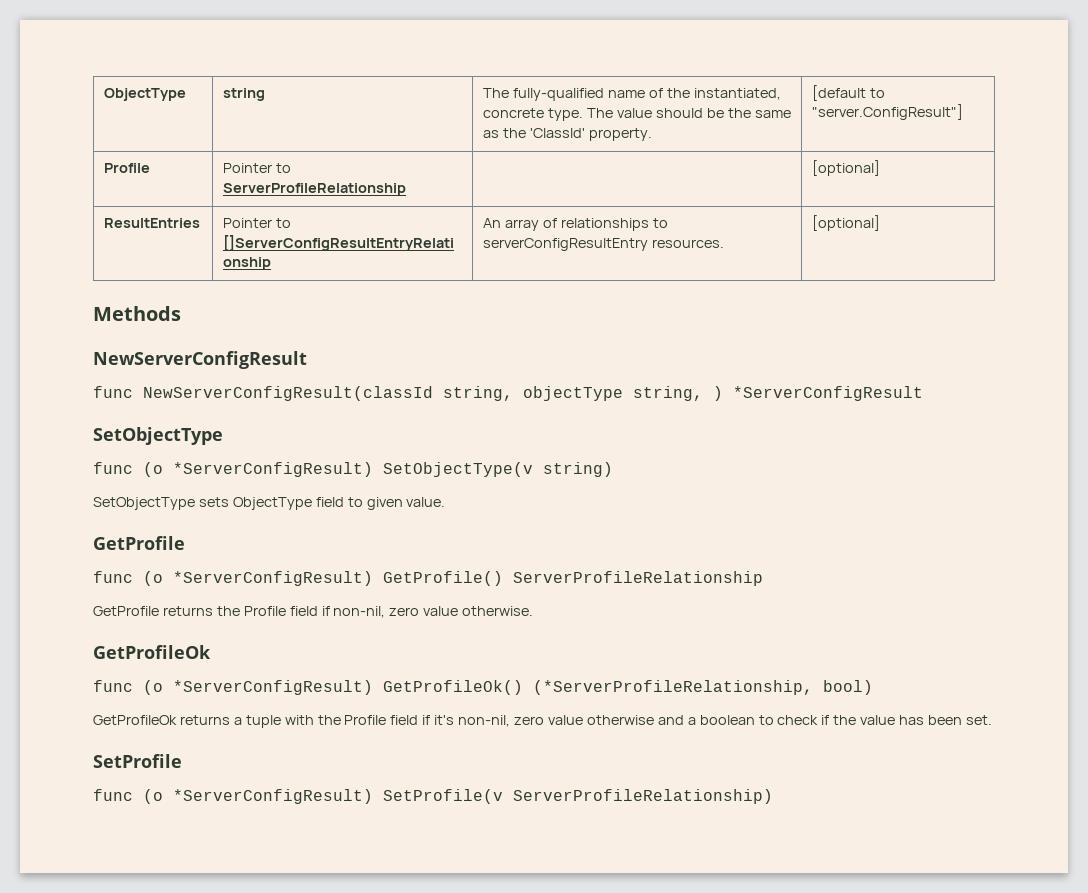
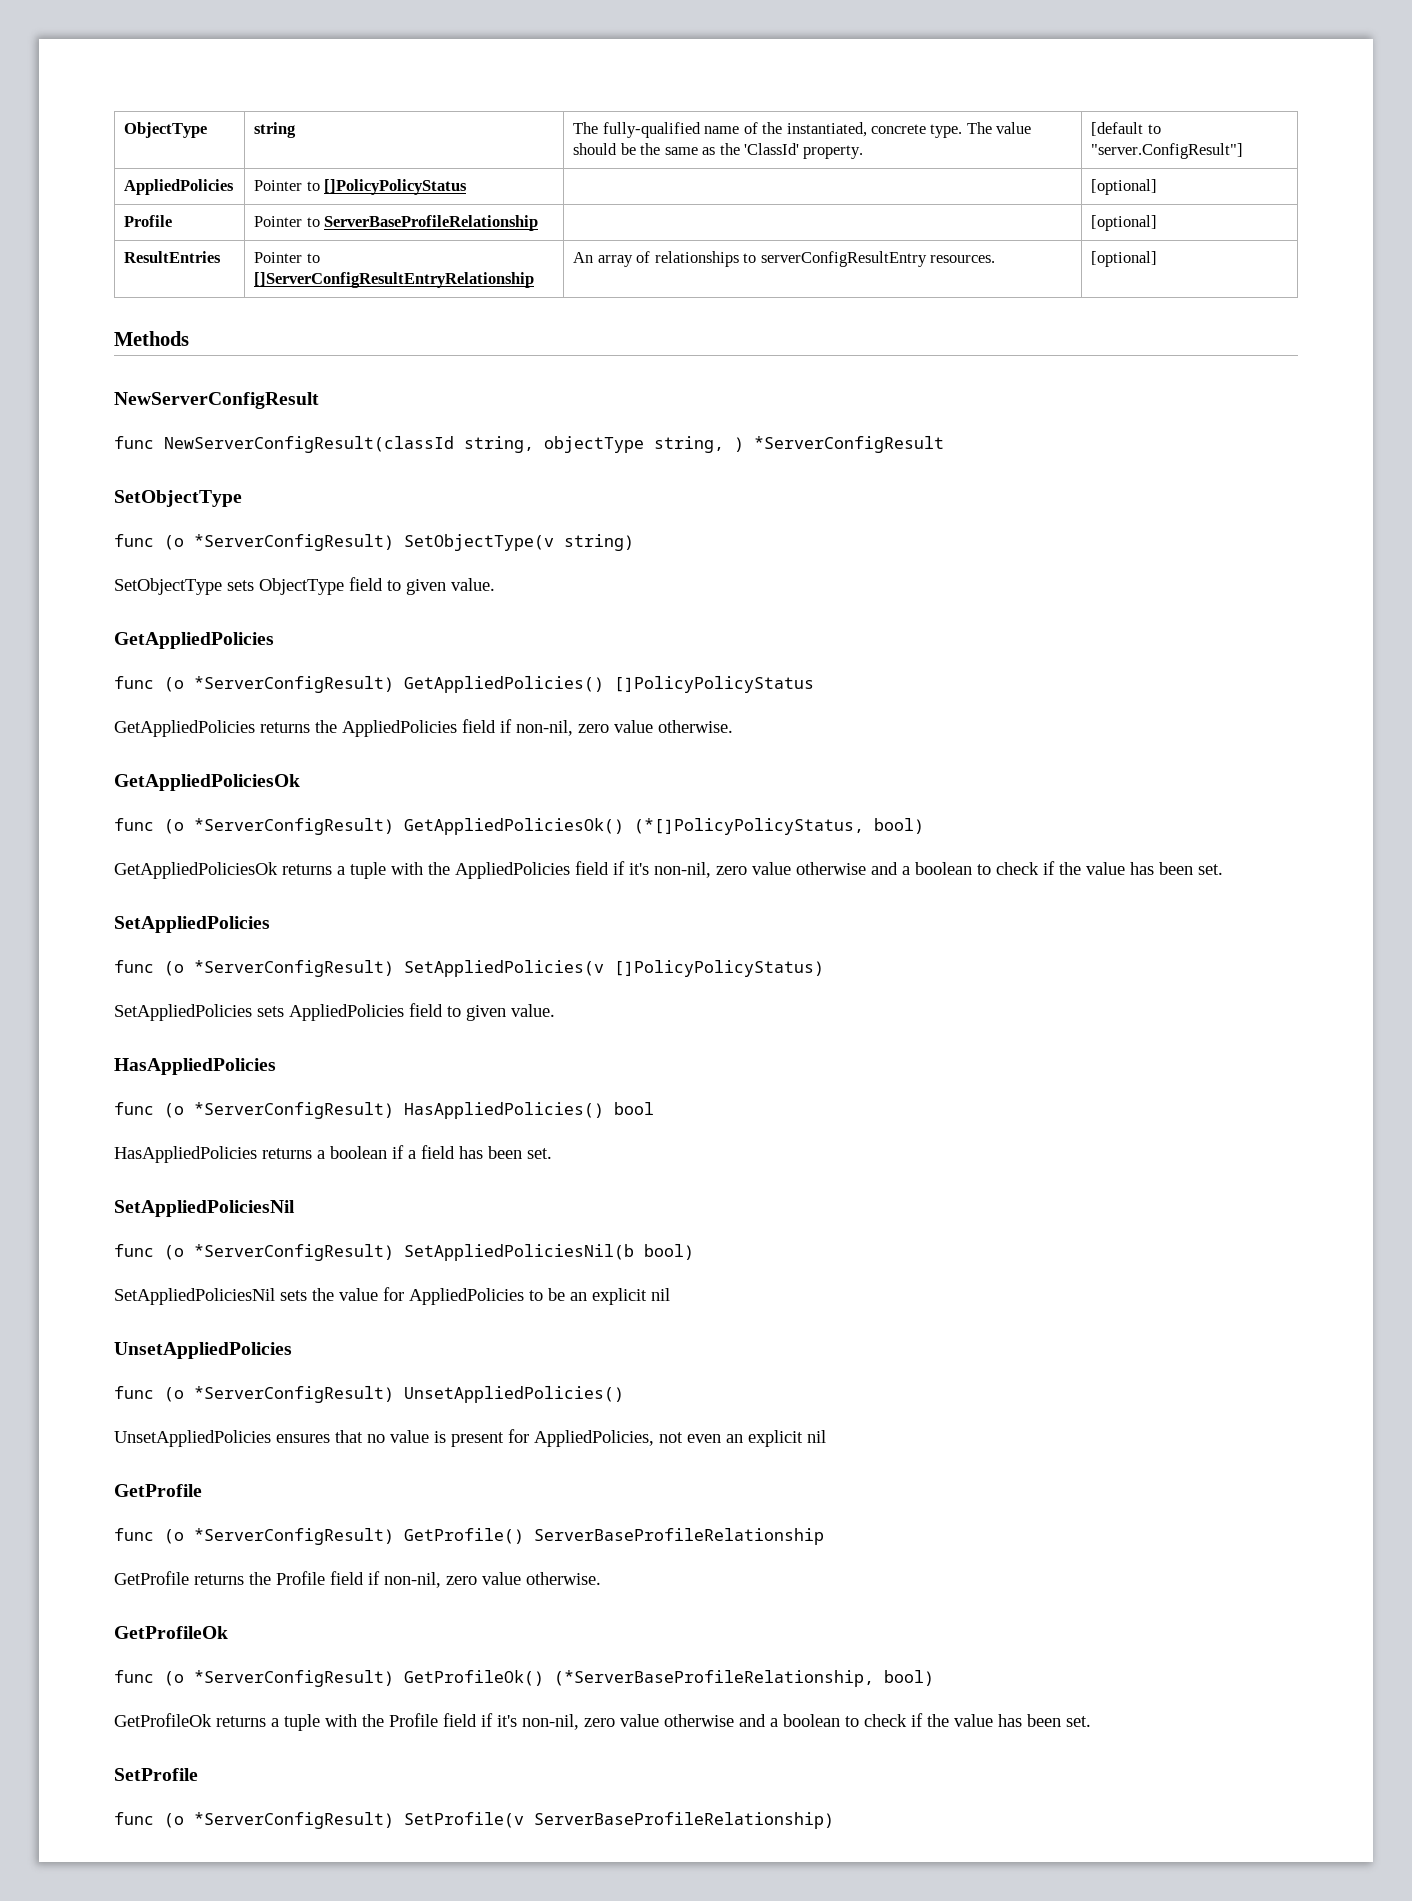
(964, 112) none -> [124,179,235,195] [254,179,468,195] [1091,179,1158,195] // AppliedPolicies | Pointer to []PolicyPolicyStatus | | [optional]
[223,183,407,196] ServerProfileRelationship -> [324,215,539,231] ServerBaseProfileRelationship
(446, 502) none -> [114,632,274,649] [114,676,814,693] [114,719,733,737] [114,774,300,791] [114,818,924,835] [114,861,1223,879] [114,916,270,933] [114,960,824,977] [114,1003,555,1021] [114,1058,276,1075] [114,1102,654,1119] [114,1145,552,1163] [114,1200,295,1217] [114,1244,694,1261] [114,1287,670,1305] [114,1342,292,1359] [114,1386,624,1403] [114,1429,826,1447] // GetAppliedPolicies // func (o *ServerConfigResult) GetAppliedPolicies() []PolicyPolicyStatus // GetAppliedPolicies returns the AppliedPolicies field if non-nil, zero value otherwise. // GetAppliedPoliciesOk // func (o *ServerConfigResult) GetAppliedPoliciesOk() (*[]PolicyPolicyStatus, bool) // GetAppliedPoliciesOk returns a tuple with the AppliedPolicies field if it's non-nil, zero value otherwise and a boolean to check if the value has been set. // SetAppliedPolicies // func (o *ServerConfigResult) SetAppliedPolicies(v []PolicyPolicyStatus) // SetAppliedPolicies sets AppliedPolicies field to given value. // HasAppliedPolicies // func (o *ServerConfigResult) HasAppliedPolicies() bool // HasAppliedPolicies returns a boolean if a field has been set. // SetAppliedPoliciesNil // func (o *ServerConfigResult) SetAppliedPoliciesNil(b bool) // SetAppliedPoliciesNil sets the value for AppliedPolicies to be an explicit nil // UnsetAppliedPolicies // func (o *ServerConfigResult) UnsetAppliedPolicies() // UnsetAppliedPolicies ensures that no value is present for AppliedPolicies, not even an explicit nil
[513,571,763,586] ServerProfileRelationship -> [534,1528,824,1545] ServerBaseProfileRelationship
[533,680,813,695] (*ServerProfileRelationship, -> [554,1670,874,1687] (*ServerBaseProfileRelationship,
[513,789,773,804] ServerProfileRelationship) -> [534,1812,834,1829] ServerBaseProfileRelationship)

